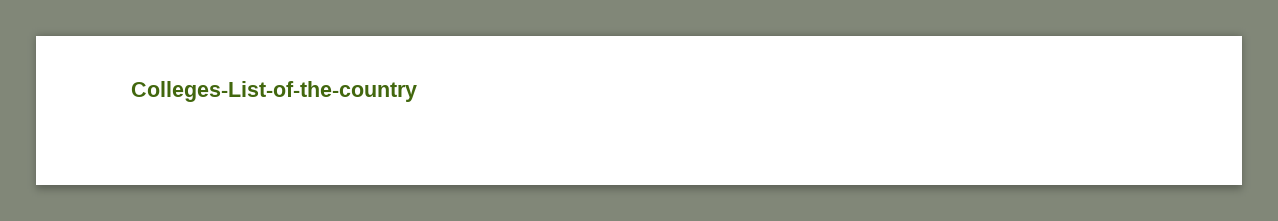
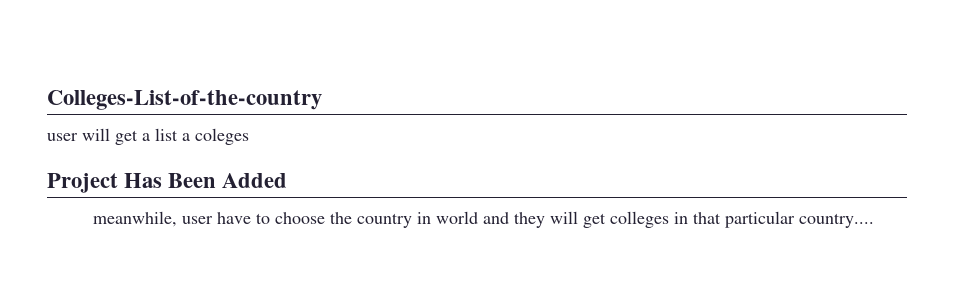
(417, 91) none -> [47,128,249,145] [47,173,288,193] [92,211,874,228] // user will get a list a coleges // Project Has Been Added // meanwhile, user have to choose the country in world and they will get colleges in that particular country....

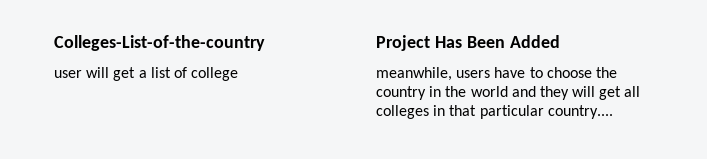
[182,128,249,145] a coleges -> [173,67,239,81] of college
[181,216,213,224] user -> [456,70,491,78] users
(431, 218) none -> [445,86,467,97] the
(606, 220) none -> [624,86,641,97] all

